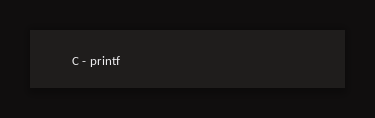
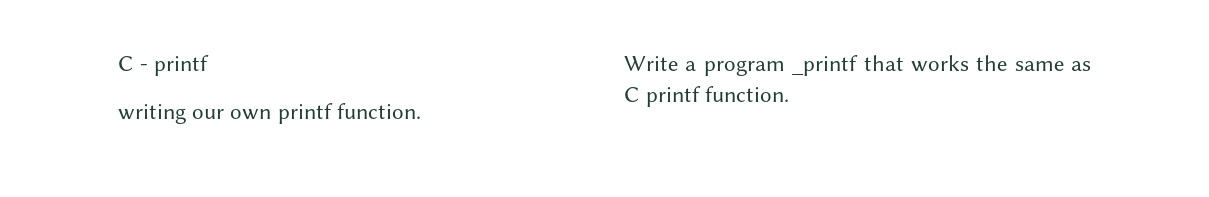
(120, 61) none -> [118,103,421,124] [624,55,1091,76] [624,86,790,107] // writing our own printf function. // Write a program _printf that works the same as C printf function.

